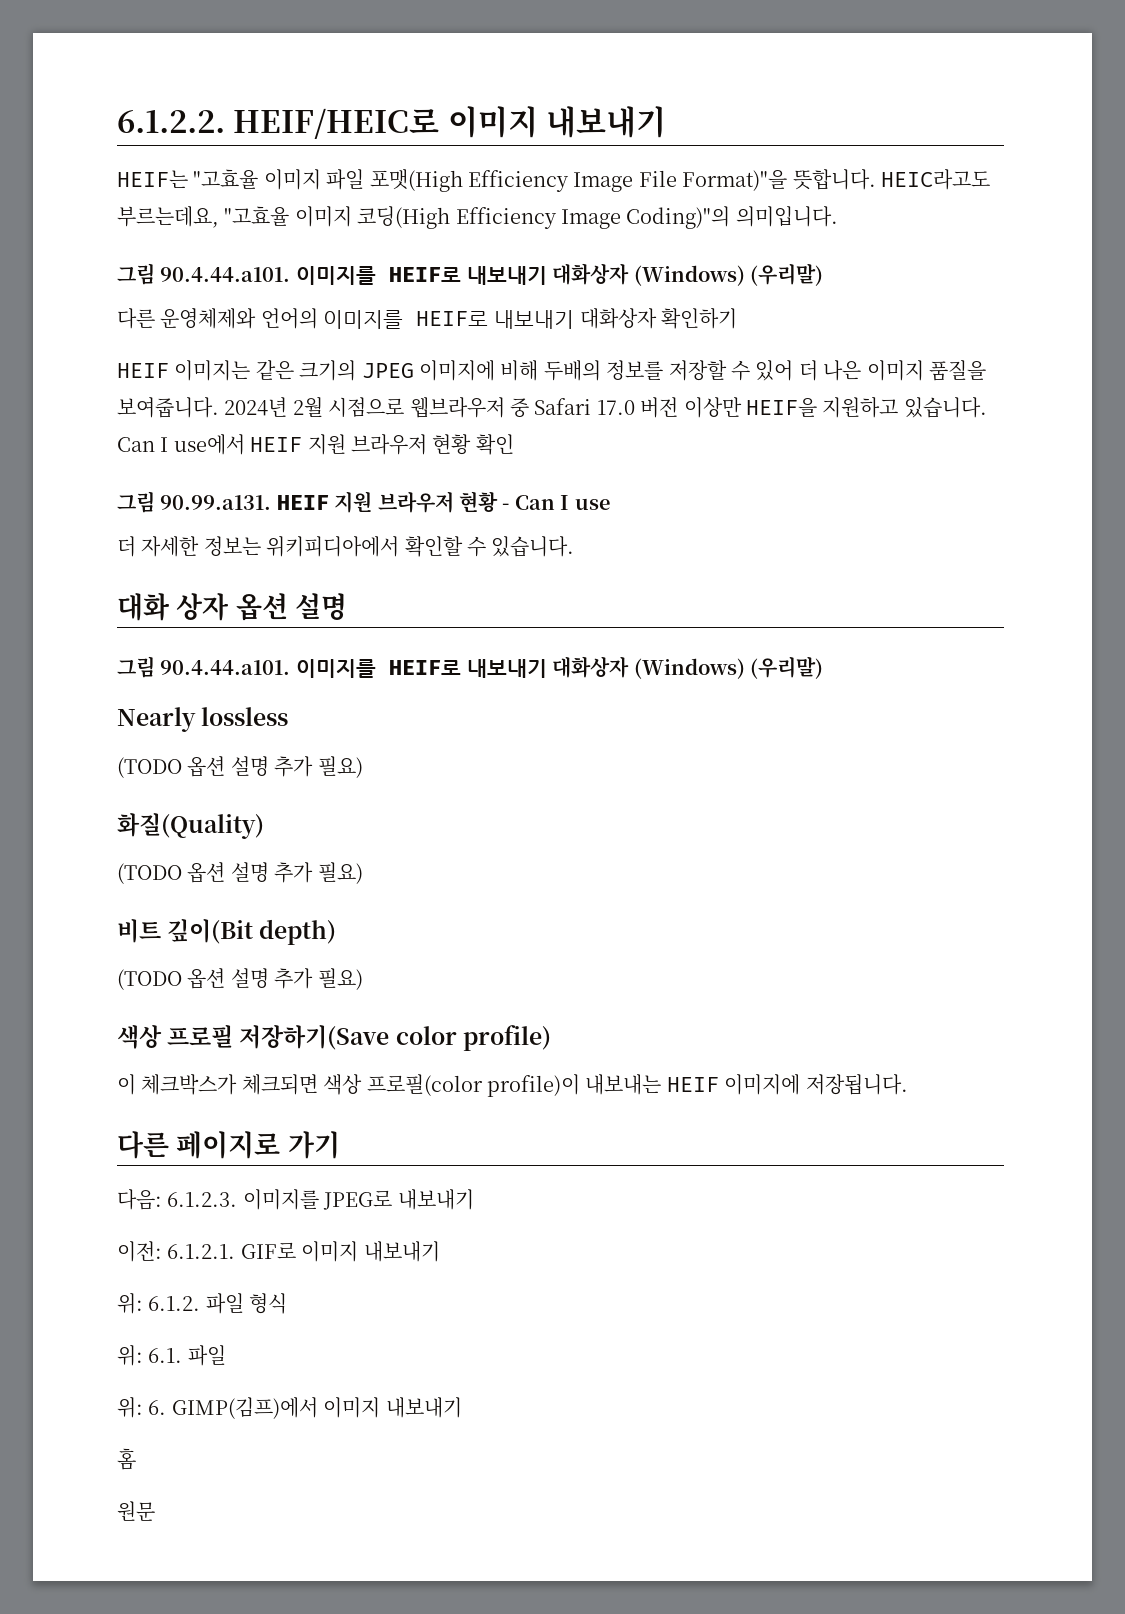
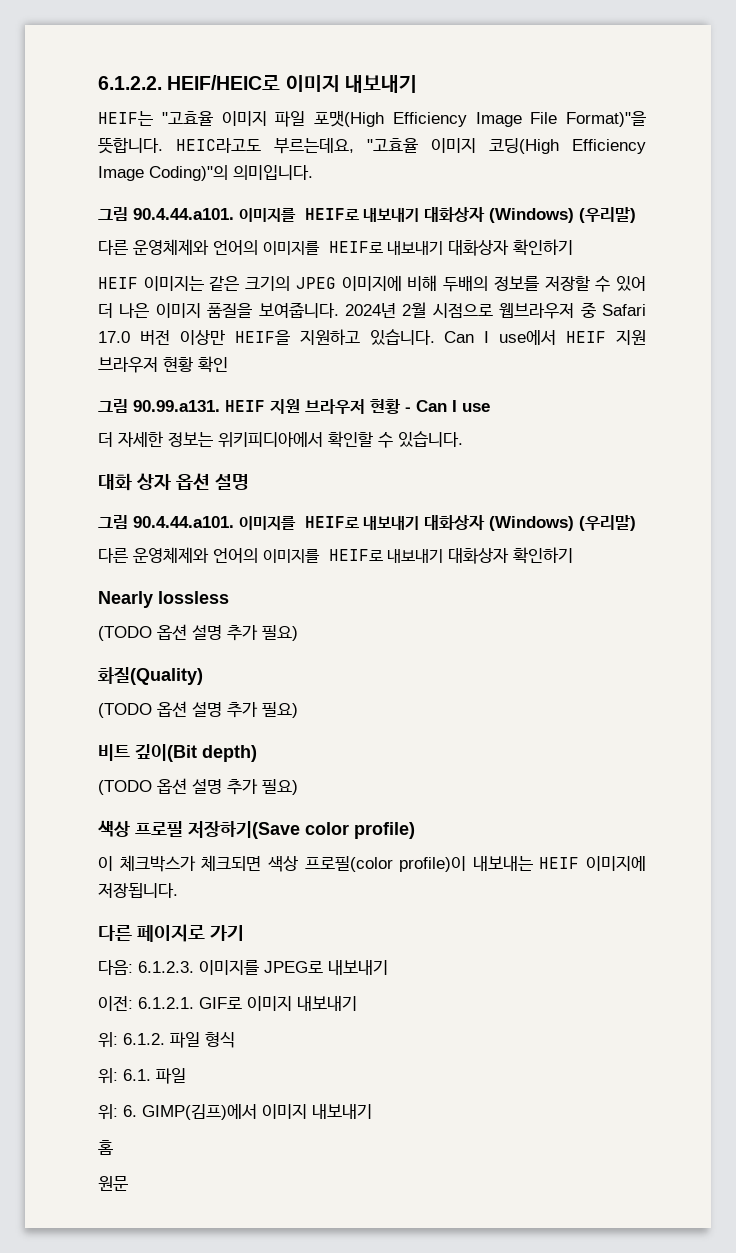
(823, 667) none -> [98,547,574,564] // 다른 운영체제와 언어의 이미지를 HEIF로 내보내기 대화상자 확인하기

